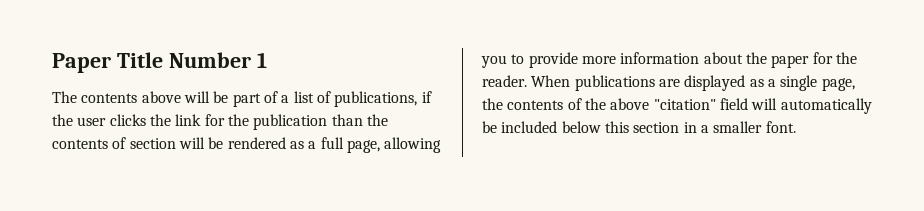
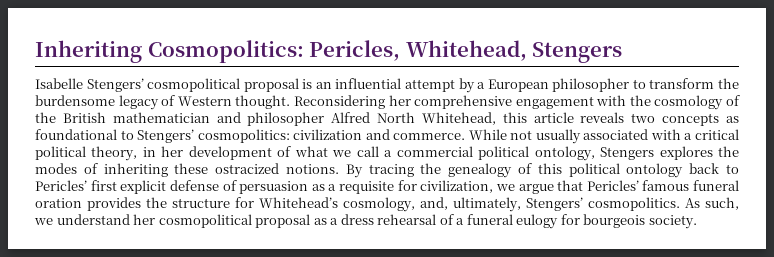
[52,52,267,73] [52,91,432,107] [52,114,388,130] [52,137,442,153] [481,52,857,68] [482,75,855,91] [482,98,872,114] [482,121,796,133] Paper Title Number 1 // The contents above will be part of a list of publications, if the user clicks the link for the publication than the contents of section will be rendered as a full page, allowing you to provide more information about the paper for the reader. When publications are displayed as a single page, the contents of the above "citation" field will automatically be included below this section in a smaller font. -> [35,40,623,63] [35,78,739,93] [35,95,741,110] [35,112,739,126] [35,129,739,144] [35,146,740,161] [35,163,739,178] [35,180,739,194] [35,197,739,212] [34,214,697,229] Inheriting Cosmopolitics: Pericles, Whitehead, Stengers // Isabelle Stengers’ cosmopolitical proposal is an influential attempt by a European philosopher to transform the burdensome legacy of Western thought. Reconsidering her comprehensive engagement with the cosmology of the British mathematician and philosopher Alfred North Whitehead, this article reveals two concepts as foundational to Stengers’ cosmopolitics: civilization and commerce. While not usually associated with a critical political theory, in her development of what we call a commercial political ontology, Stengers explores the modes of inheriting these ostracized notions. By tracing the genealogy of this political ontology back to Pericles’ first explicit defense of persuasion as a requisite for civilization, we argue that Pericles’ famous funeral oration provides the structure for Whitehead’s cosmology, and, ultimately, Stengers’ cosmopolitics. As such, we understand her cosmopolitical proposal as a dress rehearsal of a funeral eulogy for bourgeois society.

